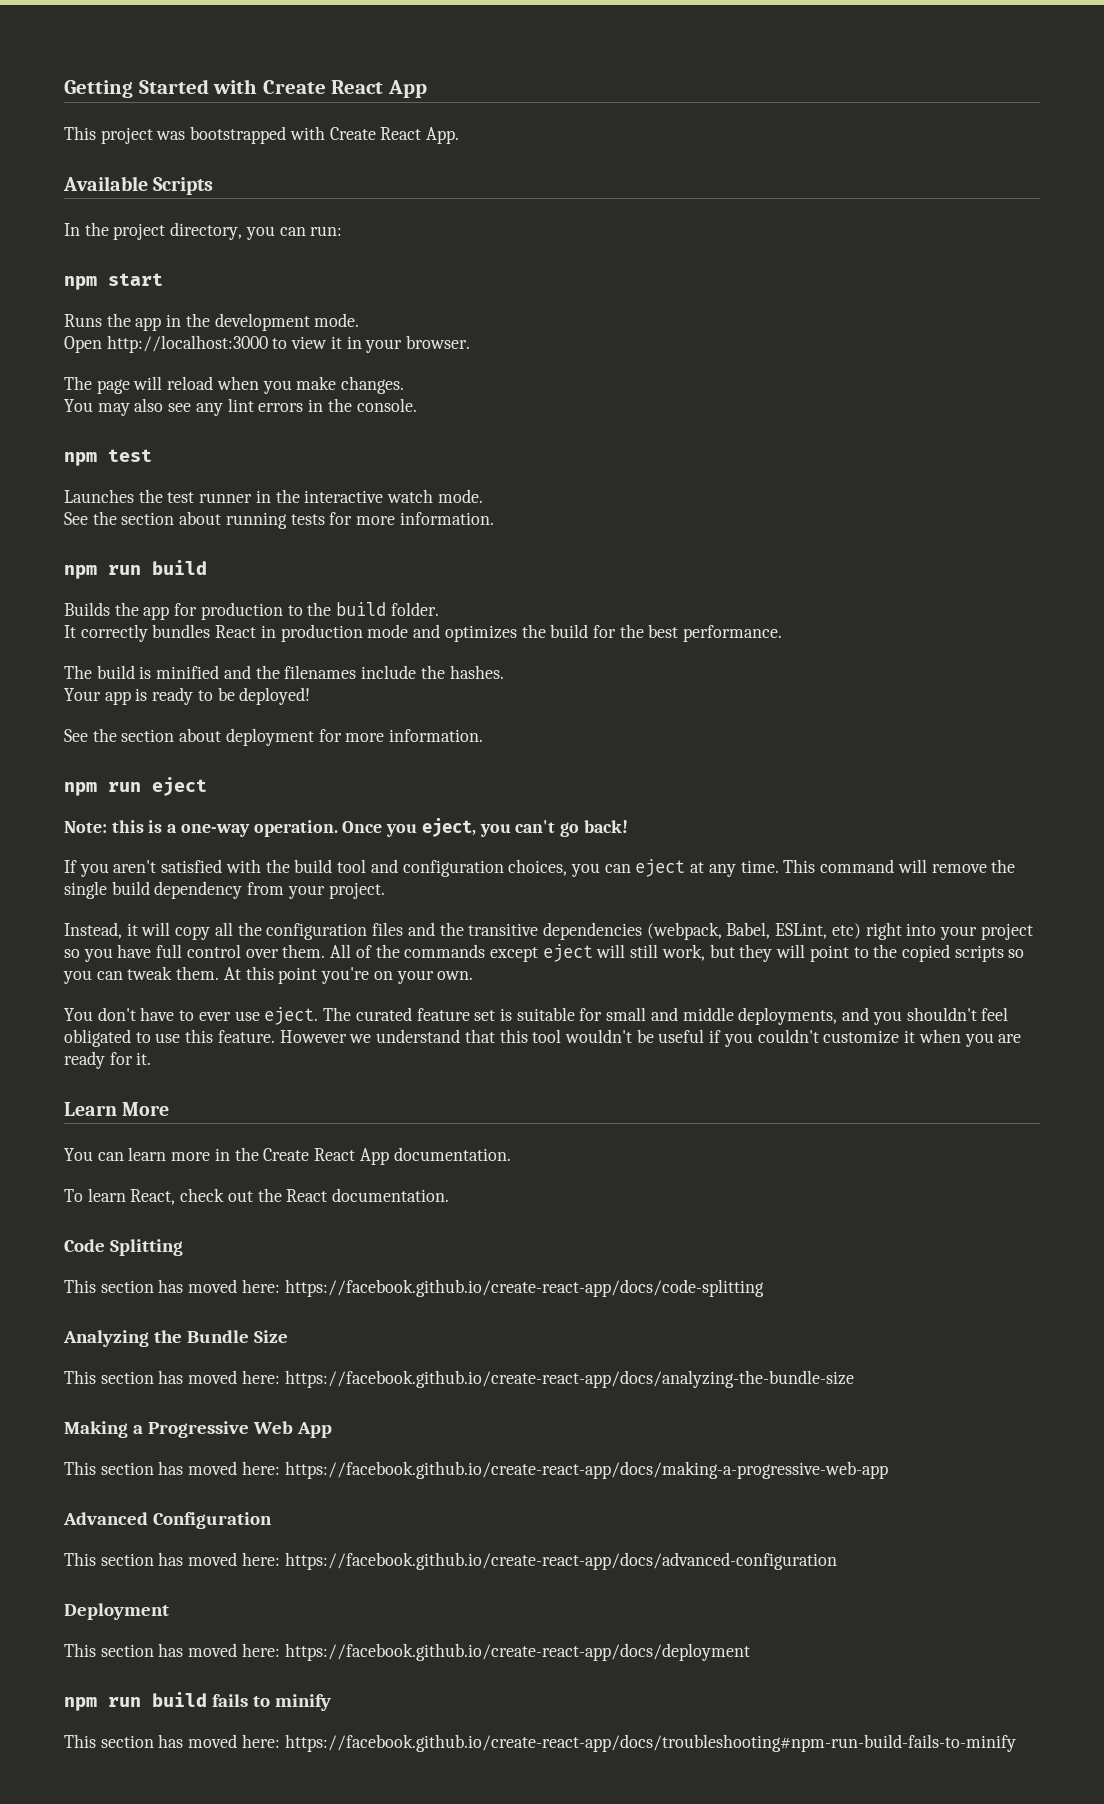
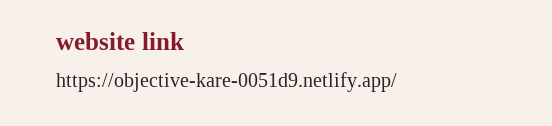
[64,79,427,98] [64,126,460,144] [63,176,214,195] [64,222,343,240] [64,273,163,290] [64,313,360,331] [64,335,471,353] [64,376,405,394] [64,398,417,416] [64,449,152,466] [64,489,483,503] [64,511,494,529] [64,560,207,579] [64,602,439,620] [64,624,783,642] [64,665,504,679] [64,687,311,705] [64,728,484,746] [64,777,207,796] [64,818,628,837] [64,859,1016,877] [64,881,385,899] [64,922,1033,940] [64,944,1025,962] [63,966,474,984] [64,1007,1009,1025] [64,1029,1022,1047] [64,1051,152,1069] [64,1102,170,1116] [64,1147,511,1165] [64,1188,450,1205] [64,1239,183,1256] [64,1279,764,1297] [63,1330,288,1347] [64,1370,854,1388] [64,1421,332,1438] [64,1461,888,1479] [63,1512,272,1529] [64,1552,837,1570] [64,1603,169,1620] [64,1643,750,1661] [64,1692,331,1711] [64,1734,1016,1752] Getting Started with Create React App // This project was bootstrapped with Create React App. // Available Scripts // In the project directory, you can run: // npm start // Runs the app in the development mode. // Open http://localhost:3000 to view it in your browser. // The page will reload when you make changes. // You may also see any lint errors in the console. // npm test // Launches the test runner in the interactive watch mode. // See the section about running tests for more information. // npm run build // Builds the app for production to the build folder. // It correctly bundles React in production mode and optimizes the build for the best performance. // The build is minified and the filenames include the hashes. // Your app is ready to be deployed! // See the section about deployment for more information. // npm run eject // Note: this is a one-way operation. Once you eject, you can't go back! // If you aren't satisfied with the build tool and configuration choices, you can eject at any time. This command will remove the single build dependency from your project. // Instead, it will copy all the configuration files and the transitive dependencies (webpack, Babel, ESLint, etc) right into your project so you have full control over them. All of the commands except eject will still work, but they will point to the copied scripts so you can tweak them. At this point you're on your own. // You don't have to ever use eject. The curated feature set is suitable for small and middle deployments, and you shouldn't feel obligated to use this feature. However we understand that this tool wouldn't be useful if you couldn't customize it when you are ready for it. // Learn More // You can learn more in the Create React App documentation. // To learn React, check out the React documentation. // Code Splitting // This section has moved here: https://facebook.github.io/create-react-app/docs/code-splitting // Analyzing the Bundle Size // This section has moved here: https://facebook.github.io/create-react-app/docs/analyzing-the-bundle-size // Making a Progressive Web App // This section has moved here: https://facebook.github.io/create-react-app/docs/making-a-progressive-web-app // Advanced Configuration // This section has moved here: https://facebook.github.io/create-react-app/docs/advanced-configuration // Deployment // This section has moved here: https://facebook.github.io/create-react-app/docs/deployment // npm run build fails to minify // This section has moved here: https://facebook.github.io/create-react-app/docs/troubleshooting#npm-run-build-fails-to-minify -> [56,32,184,50] [56,72,397,92] website link // https://objective-kare-0051d9.netlify.app/

